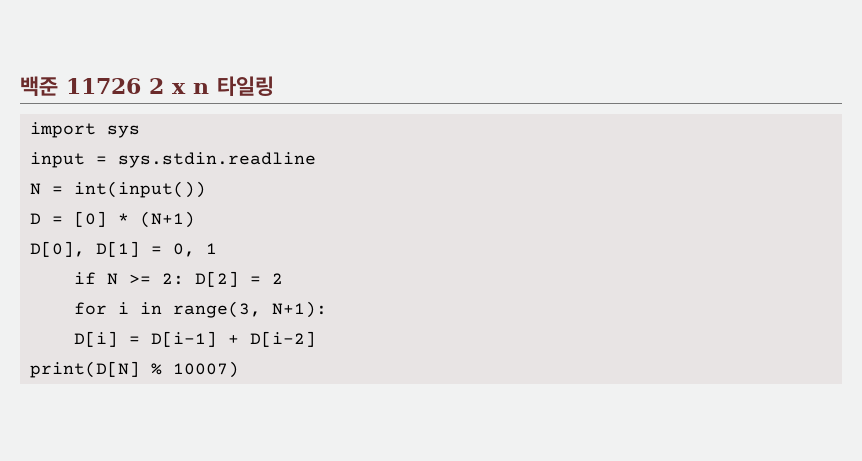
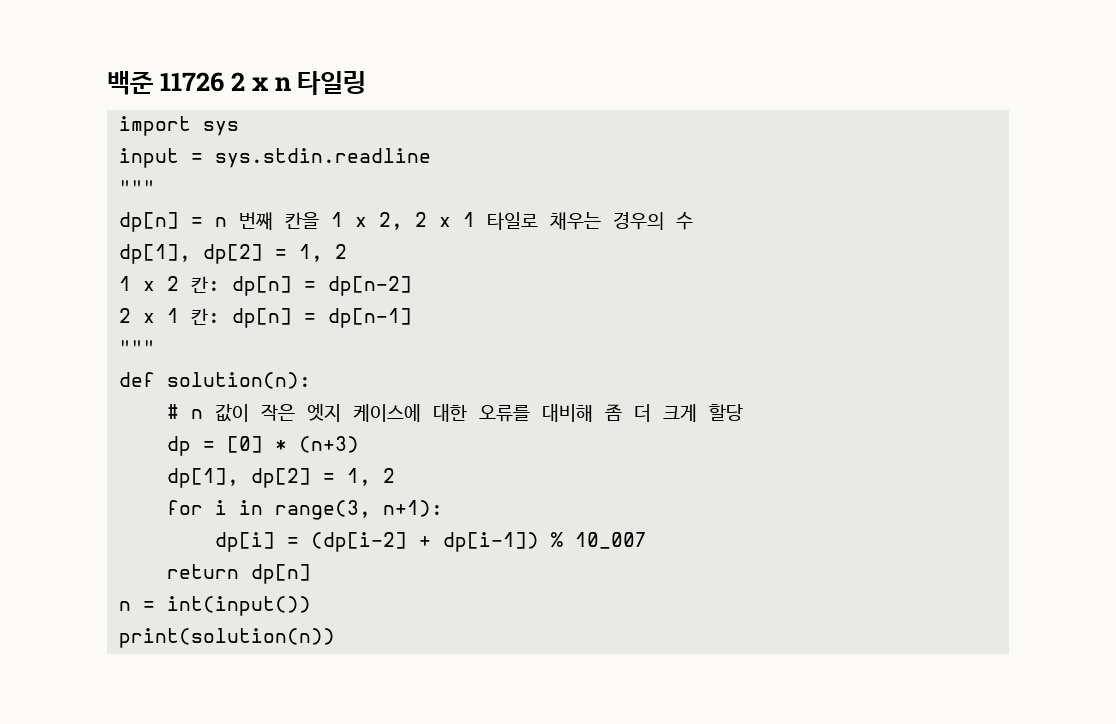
[29,181,206,198] [29,211,195,228] [29,241,217,257] [73,271,261,287] N = int(input()) // D = [0] * (N+1) // D[0], D[1] = 0, 1 // if N >= 2: D[2] = -> [119,180,155,195] [119,212,693,232] [119,244,347,264] [119,276,412,296] [119,308,412,328] [119,340,155,355] [119,372,311,389] [167,404,743,422] [167,436,359,456] [167,468,371,488] """ // dp[n] = n 번째 칸을 1 x 2, 2 x 1 타일로 채우는 경우의 수 // dp[1], dp[2] = 1, 2 // 1 x 2 칸: dp[n] = dp[n-2] // 2 x 1 칸: dp[n] = dp[n-1] // """ // def solution(n): // # n 값이 작은 엣지 케이스에 대한 오류를 대비해 좀 더 크게 할당 // dp = [0] * (n+3) // dp[1], dp[2] = 1,
[271,301,327,318] [73,331,316,347] [29,361,239,378] N+1): // D[i] = D[i-1] + D[i-2] // print(D[N] % 10007) -> [383,500,443,517] [215,532,647,552] [167,564,311,584] [119,596,311,616] [119,628,335,648] n+1): // dp[i] = (dp[i-2] + dp[i-1]) % 10_007 // return dp[n] // n = int(input()) // print(solution(n))

